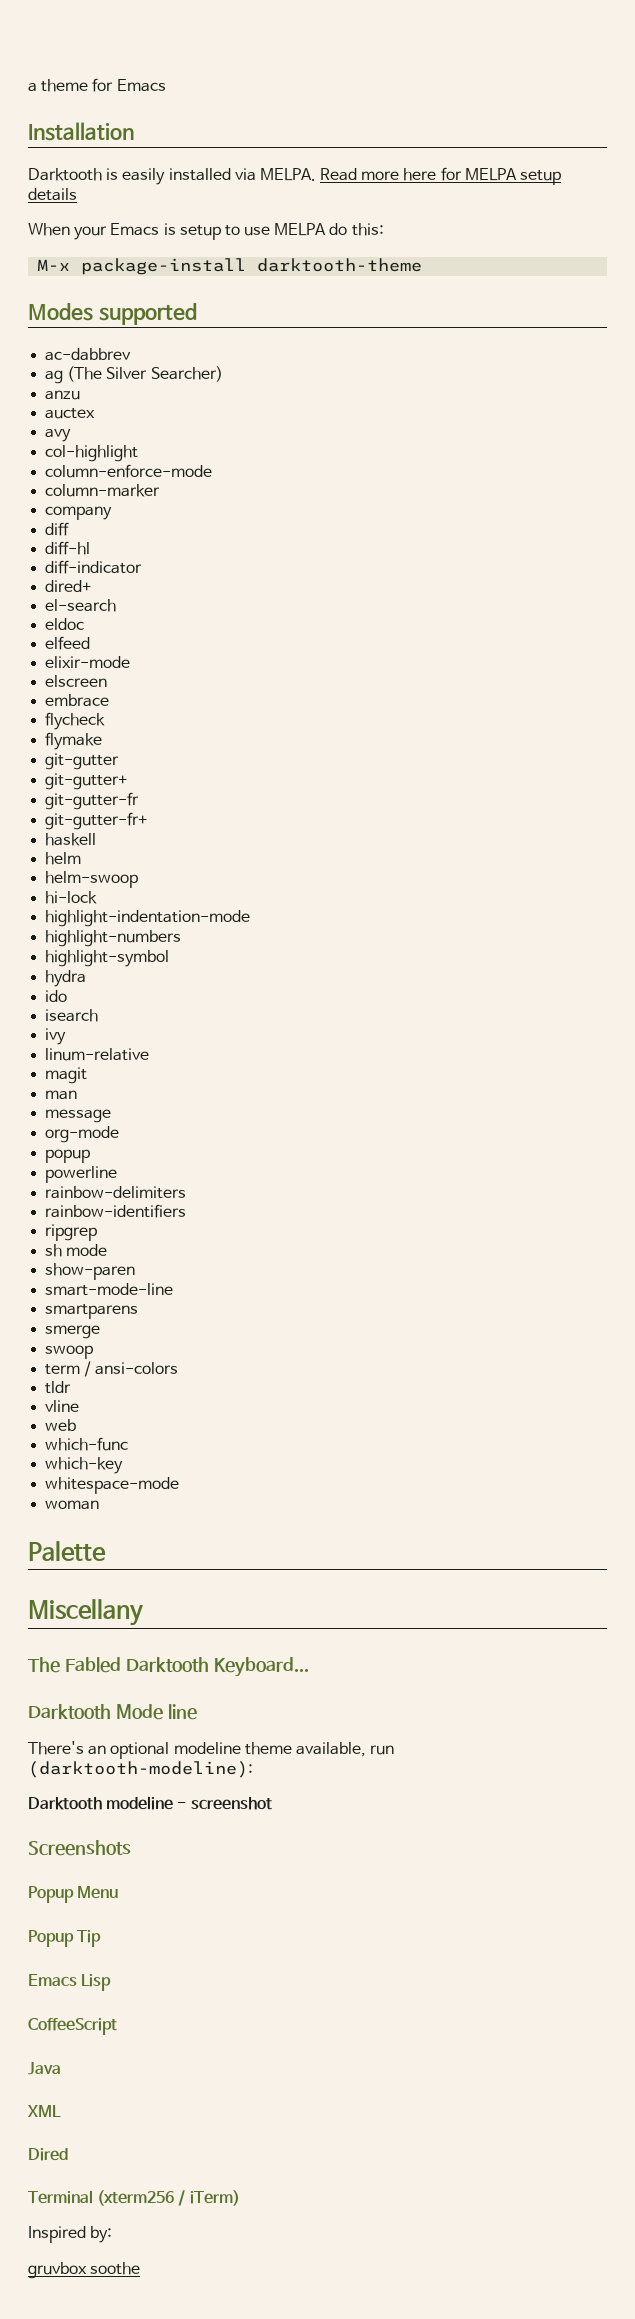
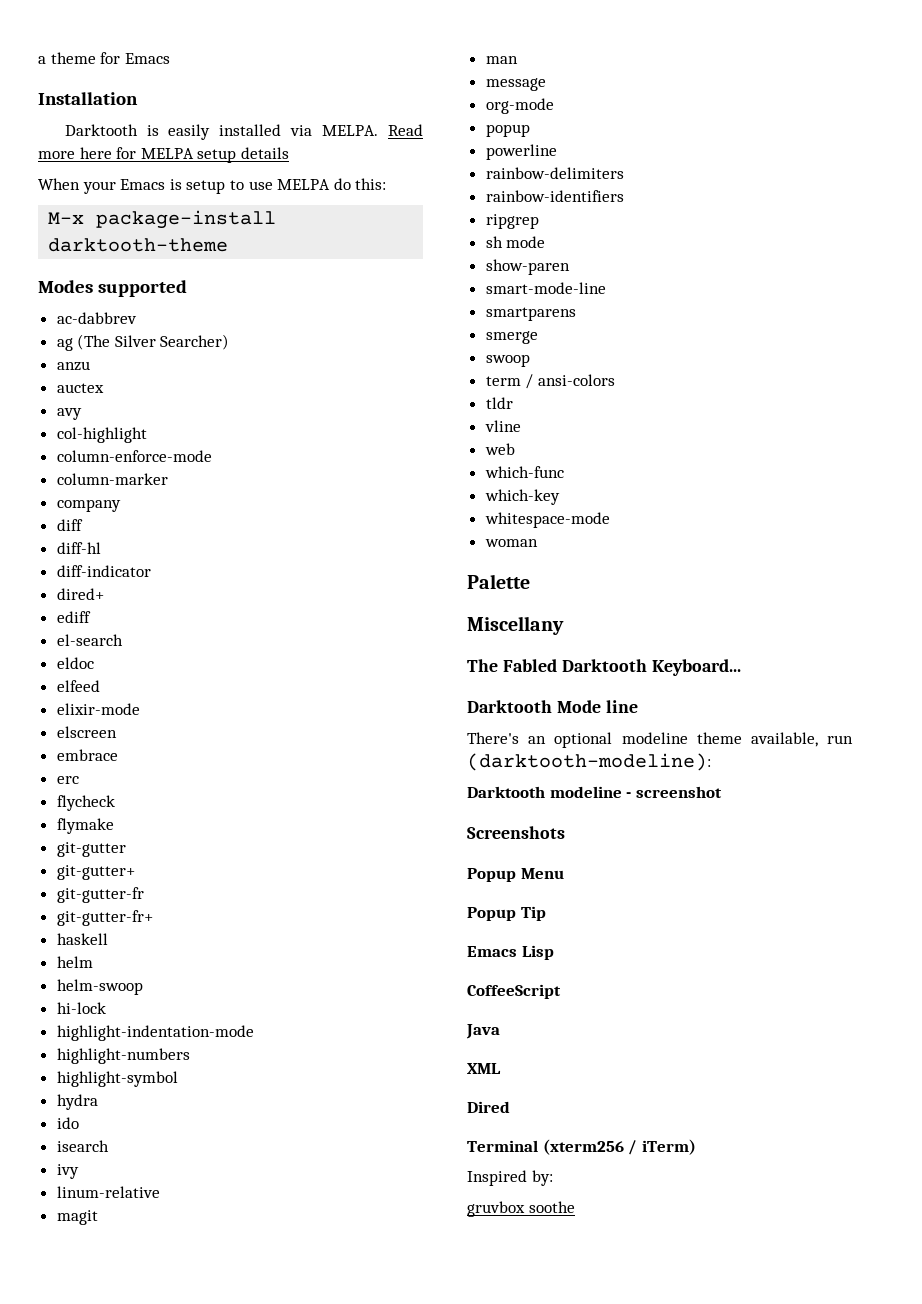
(92, 586) none -> [56,611,91,623] // ediff
(110, 700) none -> [56,776,79,784] // erc

